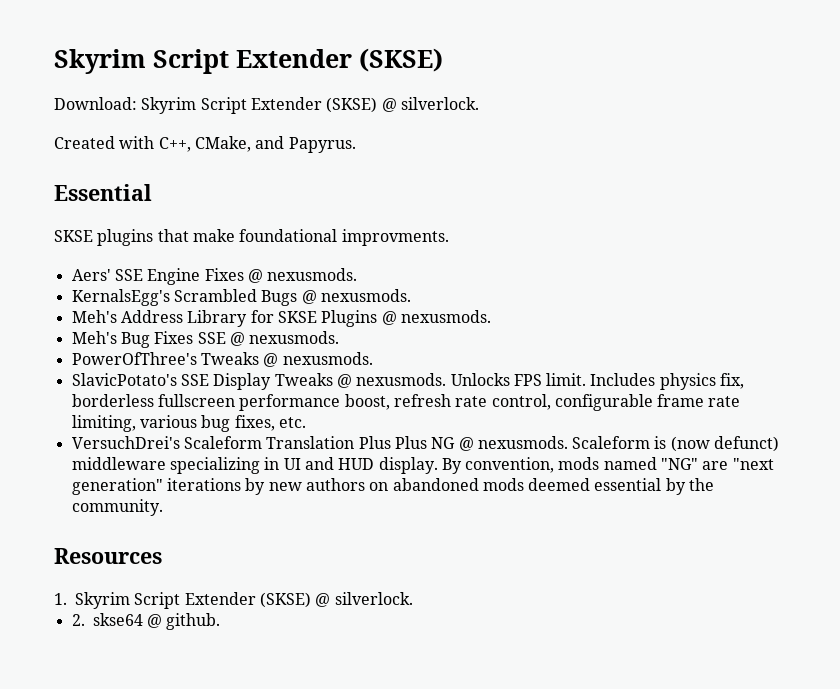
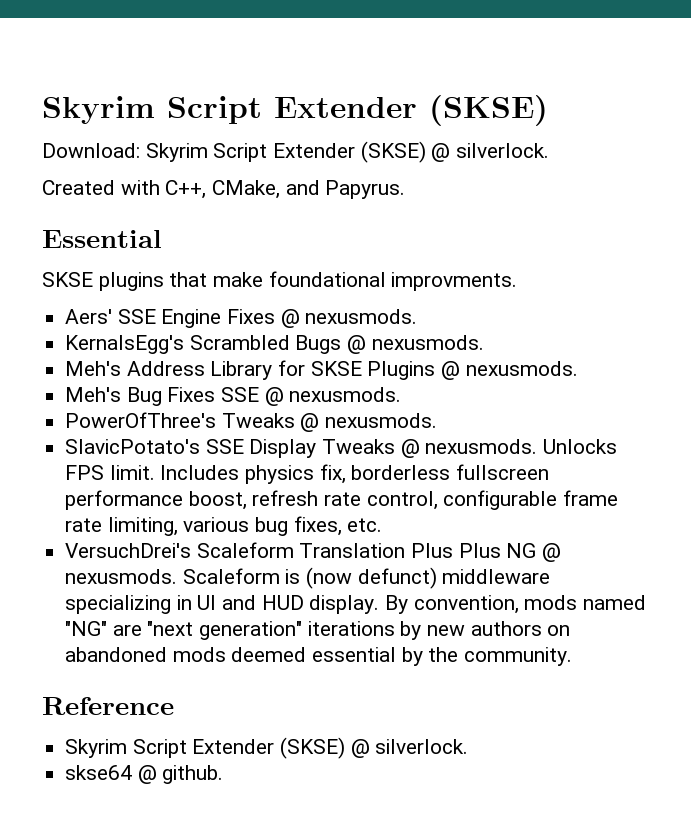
[54,548,162,564] [54,592,413,609] [71,614,85,626] Resources // 1. Skyrim Script Extender (SKSE) @ silverlock. // 2. -> [42,697,174,715] [65,737,469,759] Reference // Skyrim Script Extender (SKSE) @ silverlock. //

